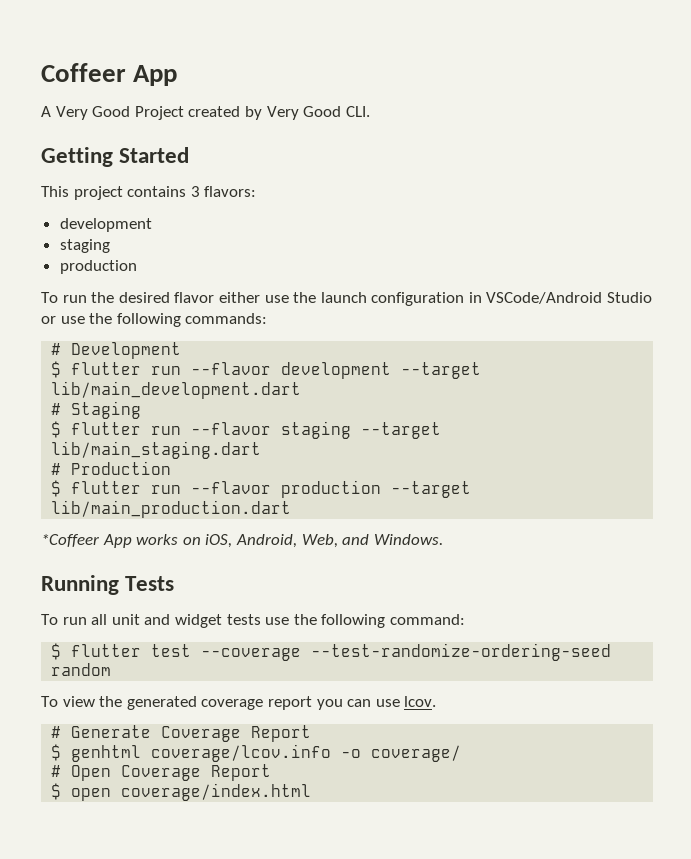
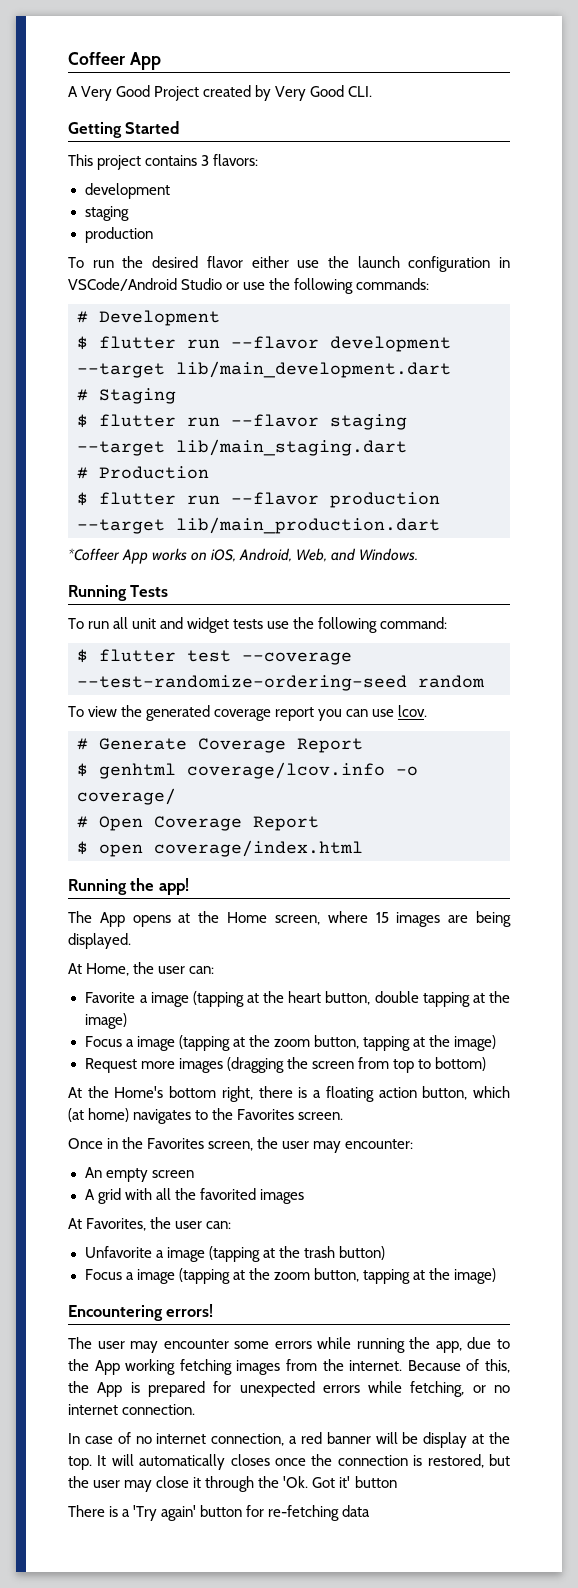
(312, 792) none -> [68,878,189,895] [68,911,511,927] [68,933,131,949] [68,962,215,976] [84,991,510,1007] [84,1013,127,1029] [84,1035,497,1051] [84,1057,486,1073] [68,1086,511,1102] [68,1108,344,1124] [68,1137,414,1153] [84,1167,194,1182] [84,1188,304,1204] [68,1217,232,1231] [84,1246,385,1262] [84,1268,497,1284] [68,1304,214,1321] [68,1337,511,1353] [68,1359,511,1375] [68,1381,511,1397] [68,1404,196,1415] [68,1432,511,1448] [68,1454,510,1470] [68,1476,397,1492] [68,1505,371,1521] // Running the app! // The App opens at the Home screen, where 15 images are being displayed. // At Home, the user can: // Favorite a image (tapping at the heart button, double tapping at the image) // Focus a image (tapping at the zoom button, tapping at the image) // Request more images (dragging the screen from top to bottom) // At the Home's bottom right, there is a floating action button, which (at home) navigates to the Favorites screen. // Once in the Favorites screen, the user may encounter: // An empty screen // A grid with all the favorited images // At Favorites, the user can: // Unfavorite a image (tapping at the trash button) // Focus a image (tapping at the zoom button, tapping at the image) // Encountering errors! // The user may encounter some errors while running the app, due to the App working fetching images from the internet. Because of this, the App is prepared for unexpected errors while fetching, or no internet connection. // In case of no internet connection, a red banner will be display at the top. It will automatically closes once the connection is restored, but the user may close it through the 'Ok. Got it' button // There is a 'Try again' button for re-fetching data

